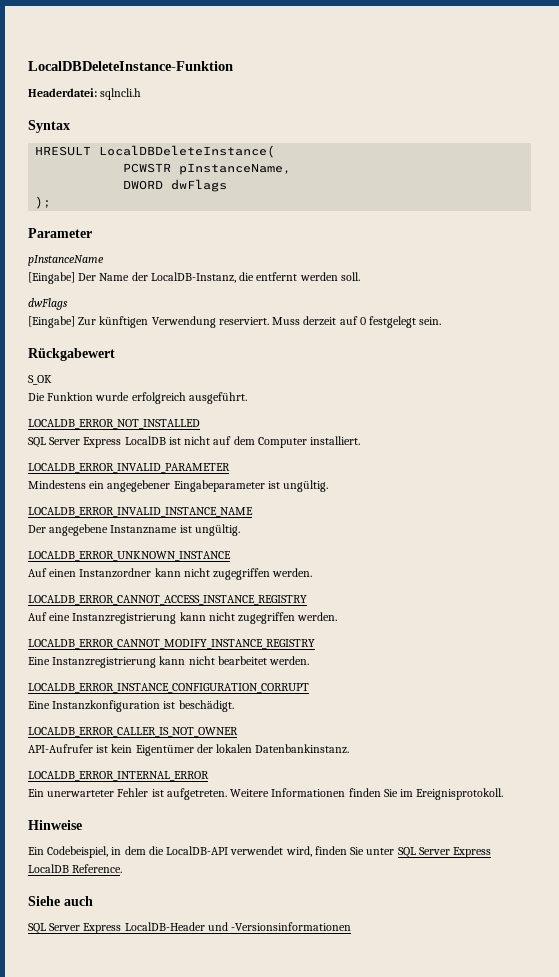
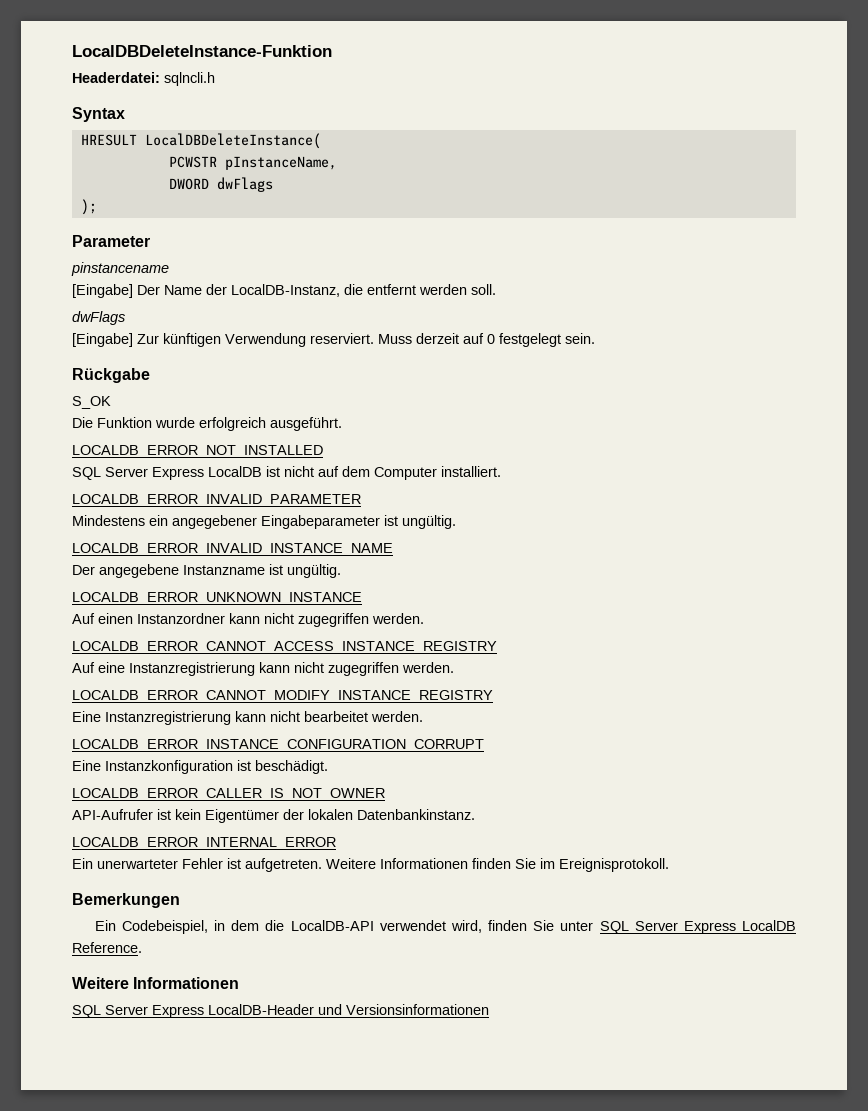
[28,255,104,266] pInstanceName -> [71,262,169,276] pinstancename
[28,348,115,361] Rückgabewert -> [72,368,150,383] Rückgabe
[28,820,82,830] Hinweise -> [72,893,180,908] Bemerkungen
[28,896,93,906] Siehe auch -> [72,977,240,989] Weitere Informationen
[231,922,352,931] -Versionsinformationen -> [346,1004,489,1015] Versionsinformationen

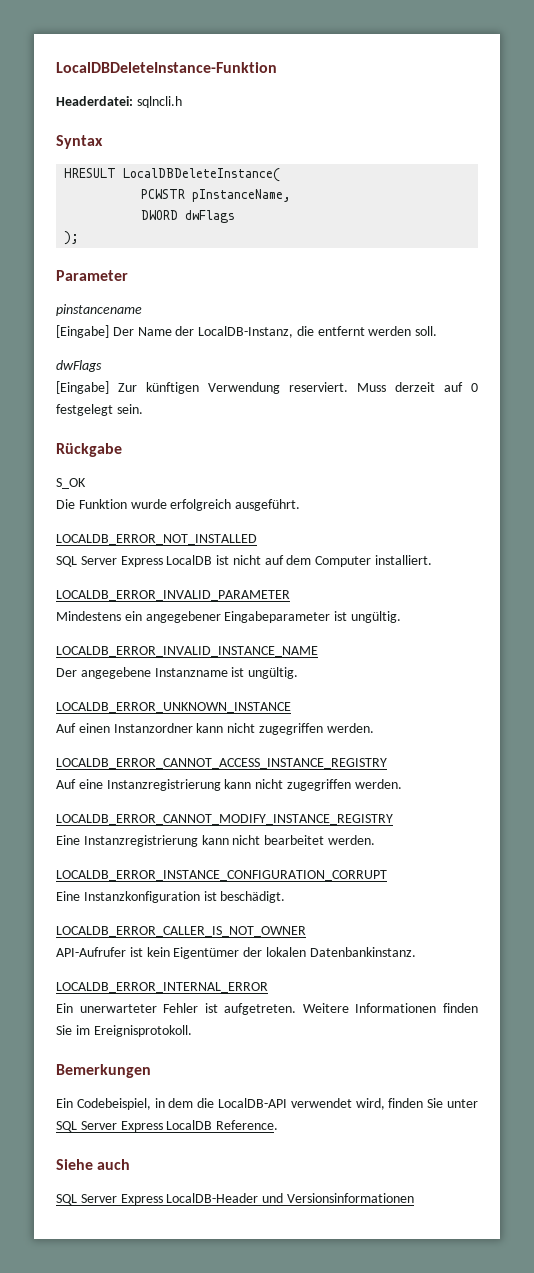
[72,977,240,989] Weitere Informationen -> [56,1159,131,1170] Siehe auch

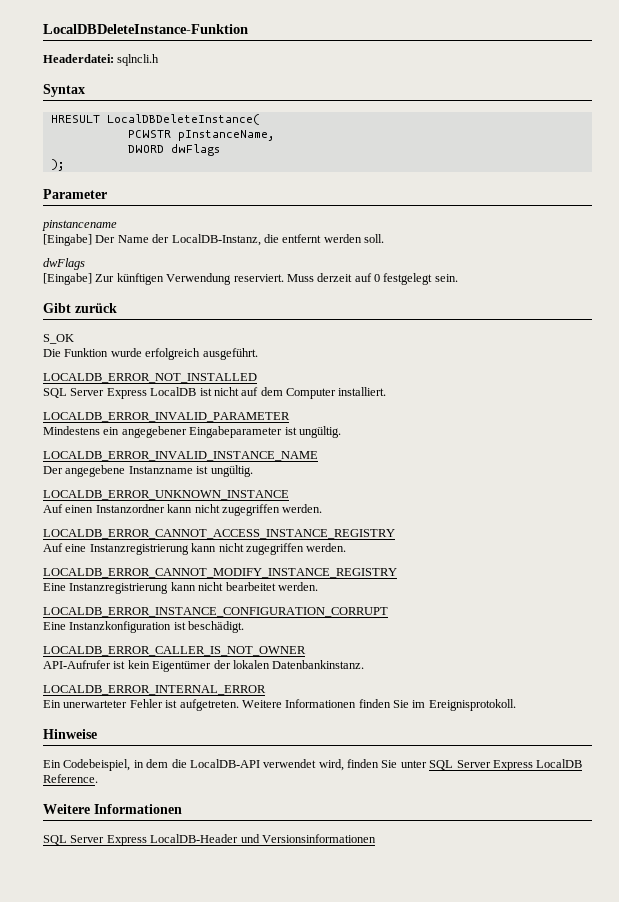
[56,443,122,457] Rückgabe -> [43,303,117,313] Gibt zurück
[56,1064,151,1078] Bemerkungen -> [43,729,97,739] Hinweise
[56,1159,131,1170] Siehe auch -> [43,804,182,814] Weitere Informationen

